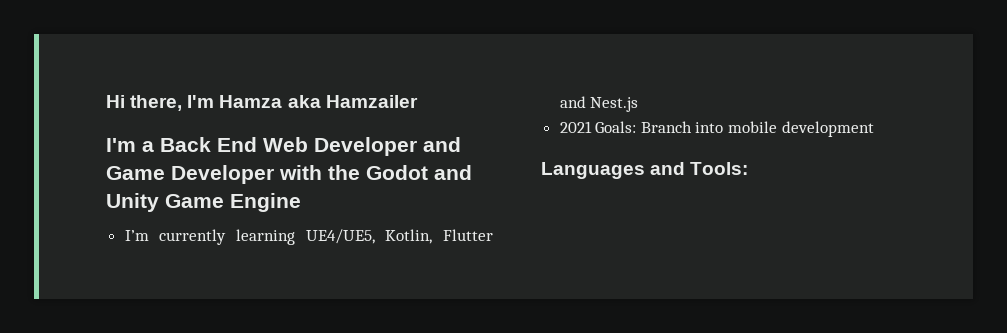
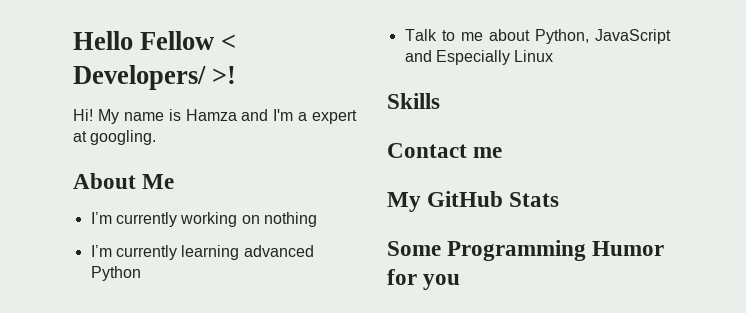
[106,95,418,111] [106,137,461,156] [106,165,472,184] [106,193,301,212] [124,229,493,245] [559,96,639,112] [559,121,874,137] [541,162,749,179] Hi there, I'm Hamza aka Hamzailer // I'm a Back End Web Developer and Game Developer with the Godot and Unity Game Engine // I’m currently learning UE4/UE5, Kotlin, Flutter and Nest.js // 2021 Goals: Branch into mobile development // Languages and Tools: -> [73,31,237,50] [73,65,237,90] [73,109,357,124] [73,130,157,145] [73,173,175,189] [90,212,317,227] [90,245,314,260] [90,266,141,281] [404,29,671,44] [404,50,554,65] [387,93,440,109] [387,143,503,158] [387,191,560,212] [387,240,665,261] [387,269,461,290] Hello Fellow < Developers/ >! // Hi! My name is Hamza and I'm a expert at googling. // About Me // I’m currently working on nothing // I’m currently learning advanced Python // Talk to me about Python, JavaScript and Especially Linux // Skills // Contact me // My GitHub Stats // Some Programming Humor for you

